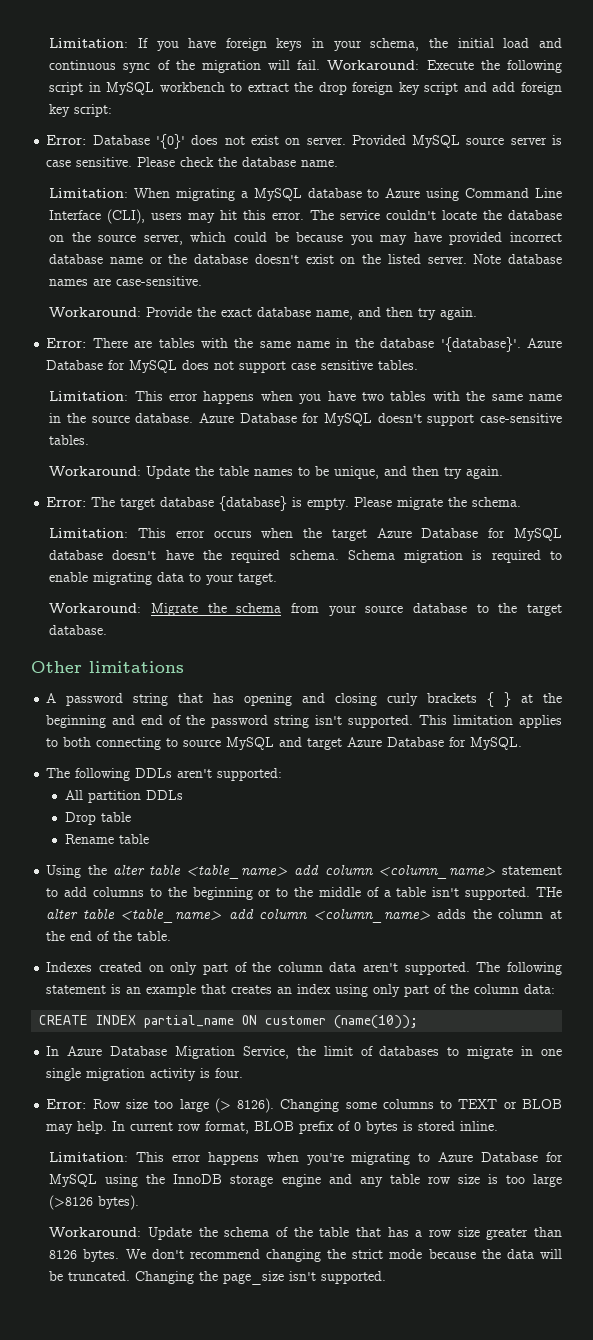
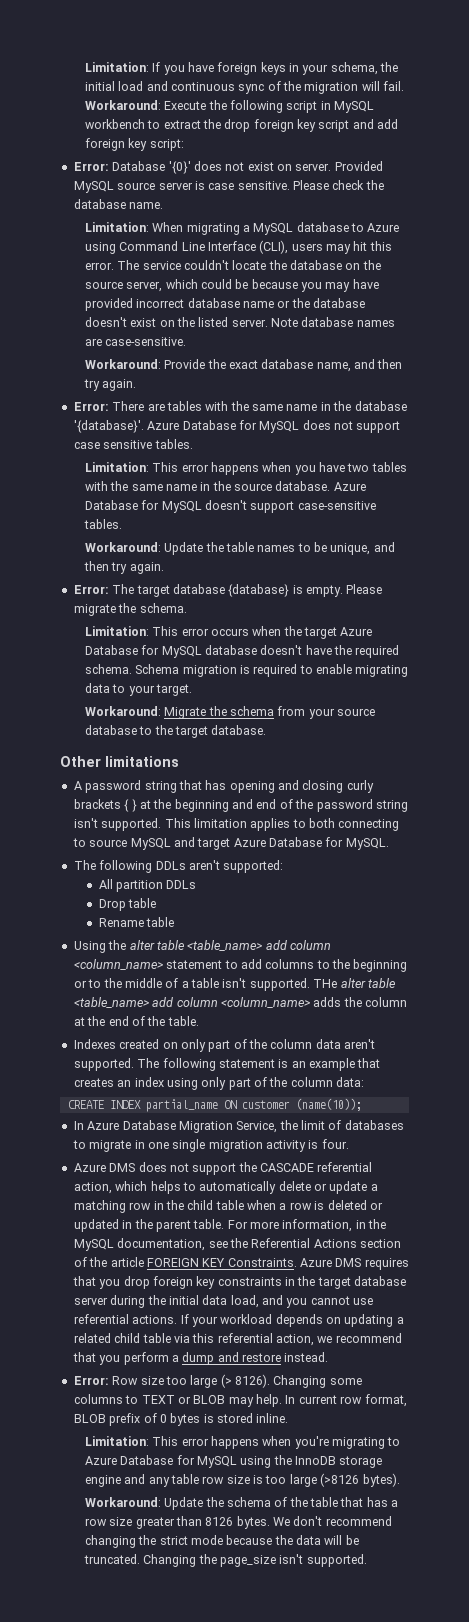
(244, 1073) none -> [73,1162,373,1175] [73,1181,378,1194] [73,1200,383,1213] [73,1219,387,1232] [73,1238,401,1251] [73,1257,409,1270] [72,1276,407,1289] [73,1295,374,1308] [73,1314,404,1327] [73,1333,402,1346] [72,1352,329,1365] // Azure DMS does not support the CASCADE referential action, which helps to automatically delete or update a matching row in the child table when a row is deleted or updated in the parent table. For more information, in the MySQL documentation, see the Referential Actions section of the article FOREIGN KEY Constraints. Azure DMS requires that you drop foreign key constraints in the target database server during the initial data load, and you cannot use referential actions. If your workload depends on updating a related child table via this referential action, we recommend that you perform a dump and restore instead.

